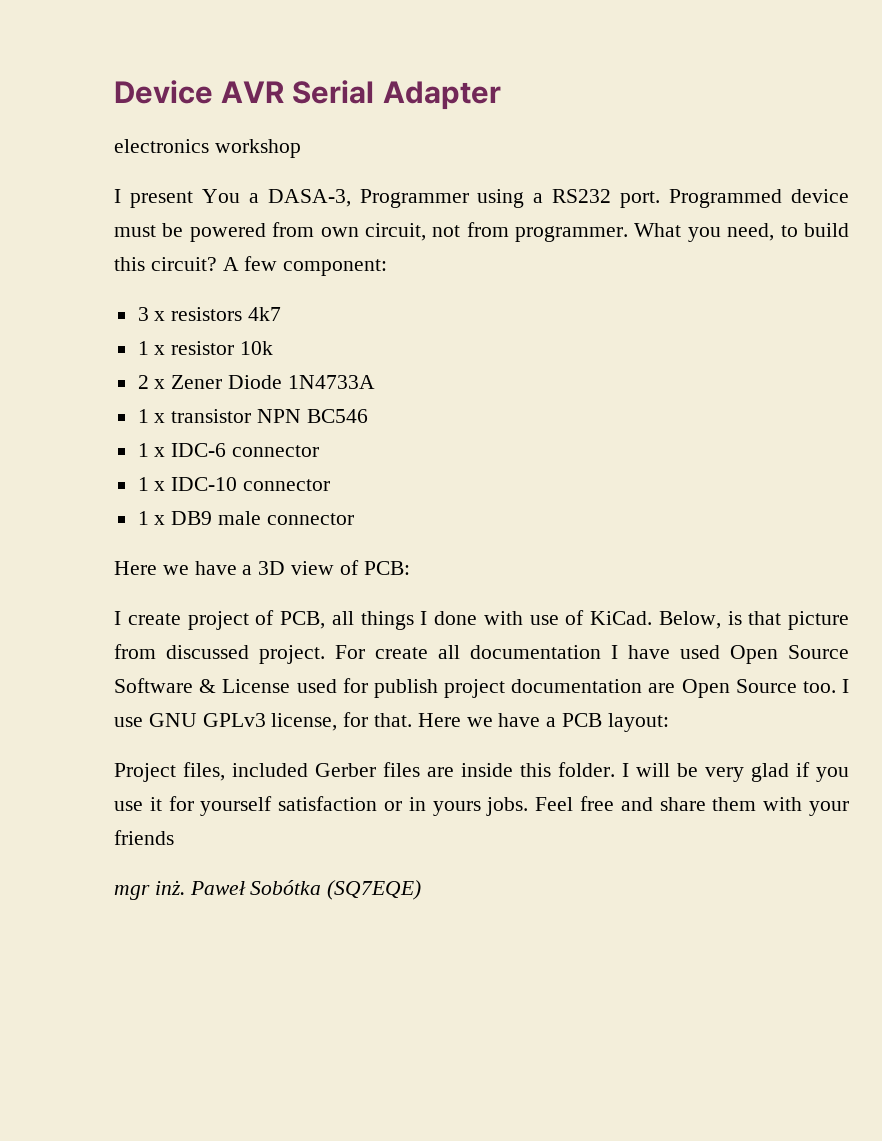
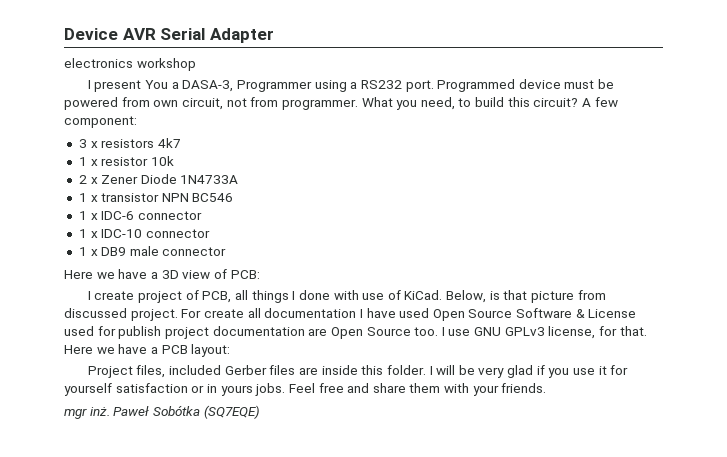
[114,830,174,845] friends -> [501,383,547,393] friends.

